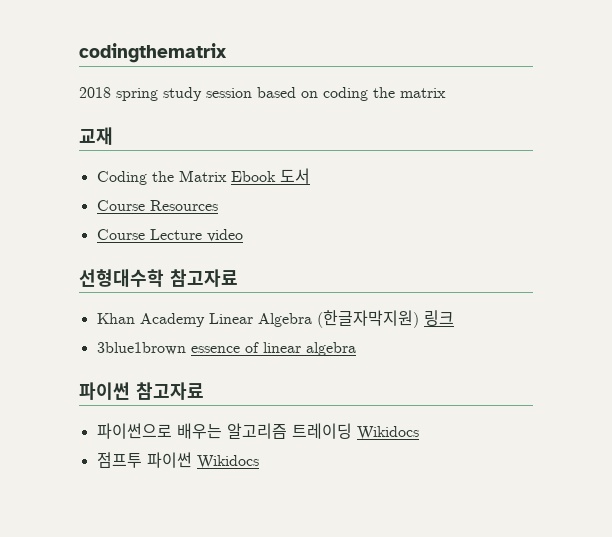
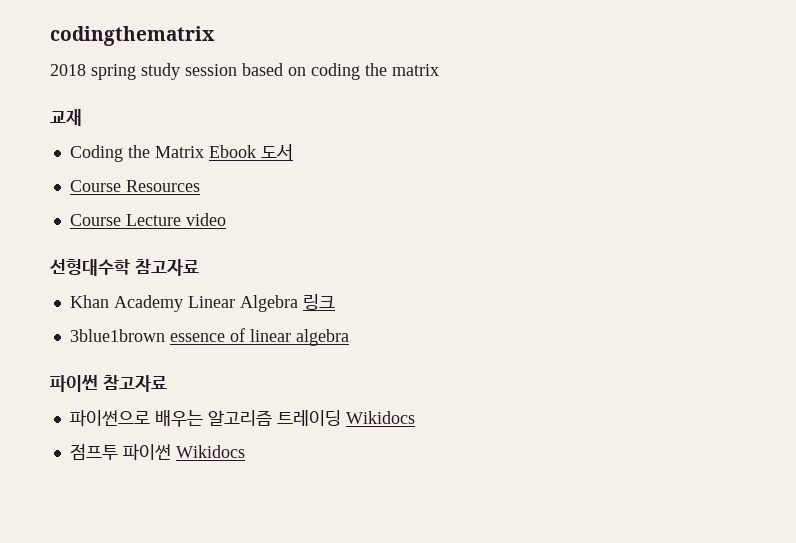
[316,310,419,328] (한글자막지원) -> (298, 303) none

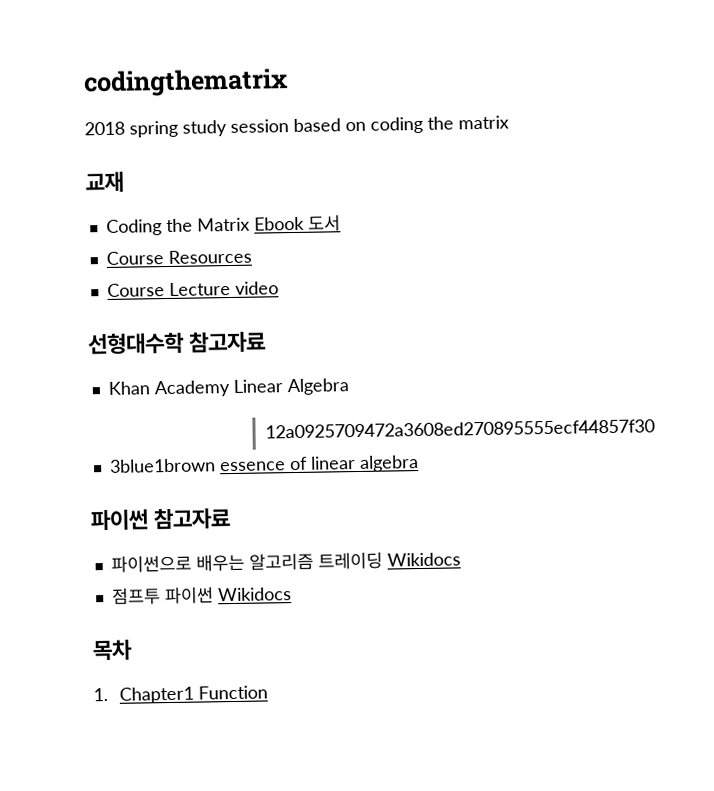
[302,294,335,310] 링크 -> [264,419,655,439] // 12a0925709472a3608ed270895555ecf44857f30
(245, 451) none -> [92,639,133,662] [93,685,268,704] // 목차 // 1. Chapter1 Function

